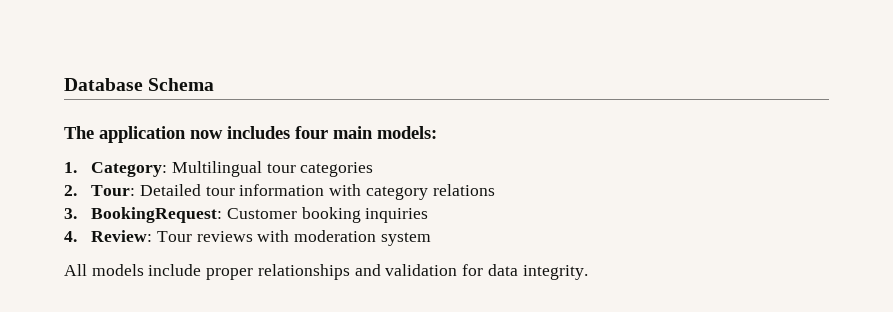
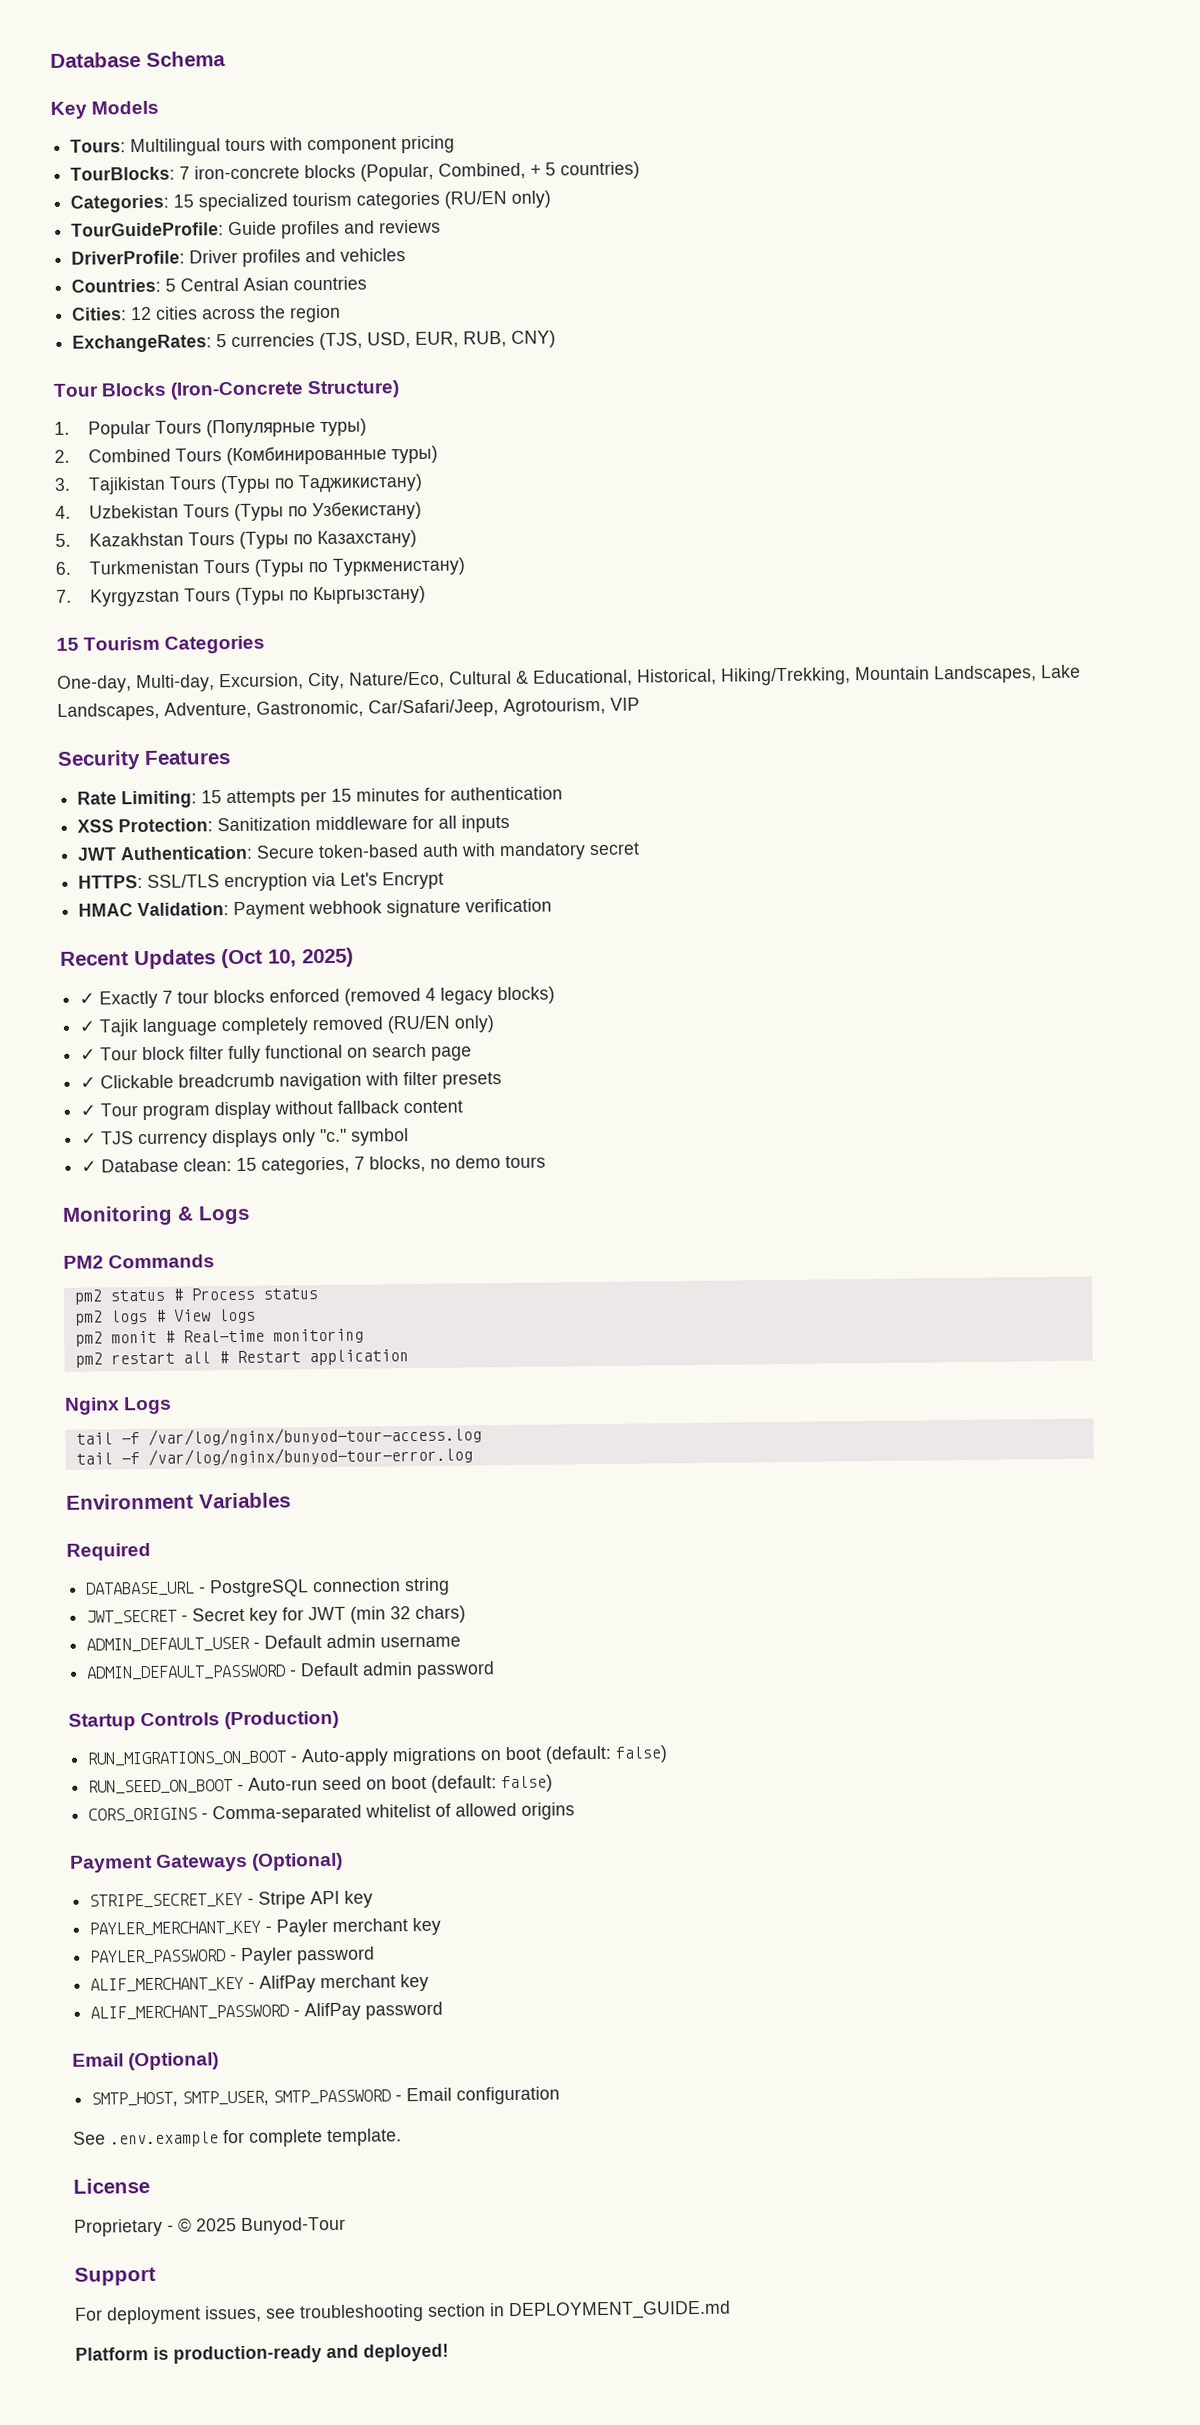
[64,126,437,143] [64,161,374,177] [64,184,495,200] [64,207,429,223] [64,230,431,246] [64,264,588,280] The application now includes four main models: // 1. Category: Multilingual tour categories // 2. Tour: Detailed tour information with category relations // 3. BookingRequest: Customer booking inquiries // 4. Review: Tour reviews with moderation system // All models include proper relationships and validation for data integrity. -> [50,100,160,119] [70,135,456,157] [70,161,641,182] [70,190,552,213] [71,219,442,239] [71,248,407,267] [71,276,368,293] [72,304,342,323] [72,330,557,353] [53,380,401,400] [54,418,367,439] [54,445,438,466] [54,473,423,495] [55,500,422,521] [55,529,417,549] [55,557,465,577] [56,585,426,607] [56,635,266,654] [57,664,1081,693] [57,697,640,721] [57,750,231,770] [77,786,564,809] [77,814,511,833] [77,842,641,861] [78,871,445,892] [78,898,553,920] [60,947,354,970] [79,986,556,1009] [79,1015,496,1037] [80,1043,473,1064] [80,1071,503,1091] [80,1100,464,1121] [81,1128,410,1149] [81,1155,547,1175] [62,1205,250,1226] [63,1254,216,1269] [73,1287,318,1305] [74,1308,256,1326] [74,1328,364,1347] [74,1349,409,1368] [65,1396,173,1415] [75,1426,482,1446] [75,1446,473,1466] [66,1492,291,1510] [66,1542,151,1561] [86,1577,451,1598] [86,1605,467,1625] [86,1634,462,1653] [86,1661,496,1681] [68,1710,340,1731] [87,1745,669,1767] [88,1774,554,1795] [88,1802,576,1824] [70,1852,344,1873] [89,1890,374,1909] [89,1917,442,1937] [90,1946,376,1965] [90,1973,430,1993] [90,2001,444,2021] [72,2052,220,2071] [91,2086,561,2108] [73,2128,402,2148] [73,2178,150,2194] [74,2216,346,2237] [74,2266,156,2286] [75,2300,731,2325] [75,2343,449,2364] Key Models // Tours: Multilingual tours with component pricing // TourBlocks: 7 iron-concrete blocks (Popular, Combined, + 5 countries) // Categories: 15 specialized tourism categories (RU/EN only) // TourGuideProfile: Guide profiles and reviews // DriverProfile: Driver profiles and vehicles // Countries: 5 Central Asian countries // Cities: 12 cities across the region // ExchangeRates: 5 currencies (TJS, USD, EUR, RUB, CNY) // Tour Blocks (Iron-Concrete Structure) // 1. Popular Tours (Популярные туры) // 2. Combined Tours (Комбинированные туры) // 3. Tajikistan Tours (Туры по Таджикистану) // 4. Uzbekistan Tours (Туры по Узбекистану) // 5. Kazakhstan Tours (Туры по Казахстану) // 6. Turkmenistan Tours (Туры по Туркменистану) // 7. Kyrgyzstan Tours (Туры по Кыргызстану) // 15 Tourism Categories // One-day, Multi-day, Excursion, City, Nature/Eco, Cultural & Educational, Historical, Hiking/Trekking, Mountain Landscapes, Lake Landscapes, Adventure, Gastronomic, Car/Safari/Jeep, Agrotourism, VIP // Security Features // Rate Limiting: 15 attempts per 15 minutes for authentication // XSS Protection: Sanitization middleware for all inputs // JWT Authentication: Secure token-based auth with mandatory secret // HTTPS: SSL/TLS encryption via Let's Encrypt // HMAC Validation: Payment webhook signature verification // Recent Updates (Oct 10, 2025) // ✓ Exactly 7 tour blocks enforced (removed 4 legacy blocks) // ✓ Tajik language completely removed (RU/EN only) // ✓ Tour block filter fully functional on search page // ✓ Clickable breadcrumb navigation with filter presets // ✓ Tour program display without fallback content // ✓ TJS currency displays only "с." symbol // ✓ Database clean: 15 categories, 7 blocks, no demo tours // Monitoring & Logs // PM2 Commands // pm2 status # Process status // pm2 logs # View logs // pm2 monit # Real-time monitoring // pm2 restart all # Restart application // Nginx Logs // tail -f /var/log/nginx/bunyod-tour-access.log // tail -f /var/log/nginx/bunyod-tour-error.log // Environment Variables // Required // DATABASE_URL - PostgreSQL connection string // JWT_SECRET - Secret key for JWT (min 32 chars) // ADMIN_DEFAULT_USER - Default admin username // ADMIN_DEFAULT_PASSWORD - Default admin password // Startup Controls (Production) // RUN_MIGRATIONS_ON_BOOT - Auto-apply migrations on boot (default: false) // RUN_SEED_ON_BOOT - Auto-run seed on boot (default: false) // CORS_ORIGINS - Comma-separated whitelist of allowed origins // Payment Gateways (Optional) // STRIPE_SECRET_KEY - Stripe API key // PAYLER_MERCHANT_KEY - Payler merchant key // PAYLER_PASSWORD - Payler password // ALIF_MERCHANT_KEY - AlifPay merchant key // ALIF_MERCHANT_PASSWORD - AlifPay password // Email (Optional) // SMTP_HOST, SMTP_USER, SMTP_PASSWORD - Email configuration // See .env.example for complete template. // License // Proprietary - © 2025 Bunyod-Tour // Support // For deployment issues, see troubleshooting section in DEPLOYMENT_GUIDE.md // Platform is production-ready and deployed!

